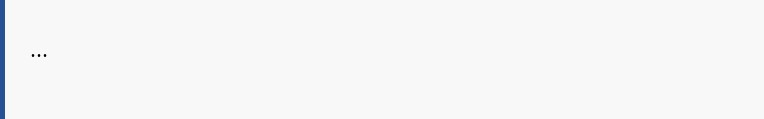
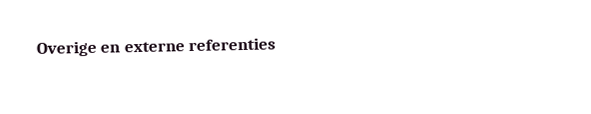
[30,54,48,57] ... -> [36,37,277,57] Overige en externe referenties

